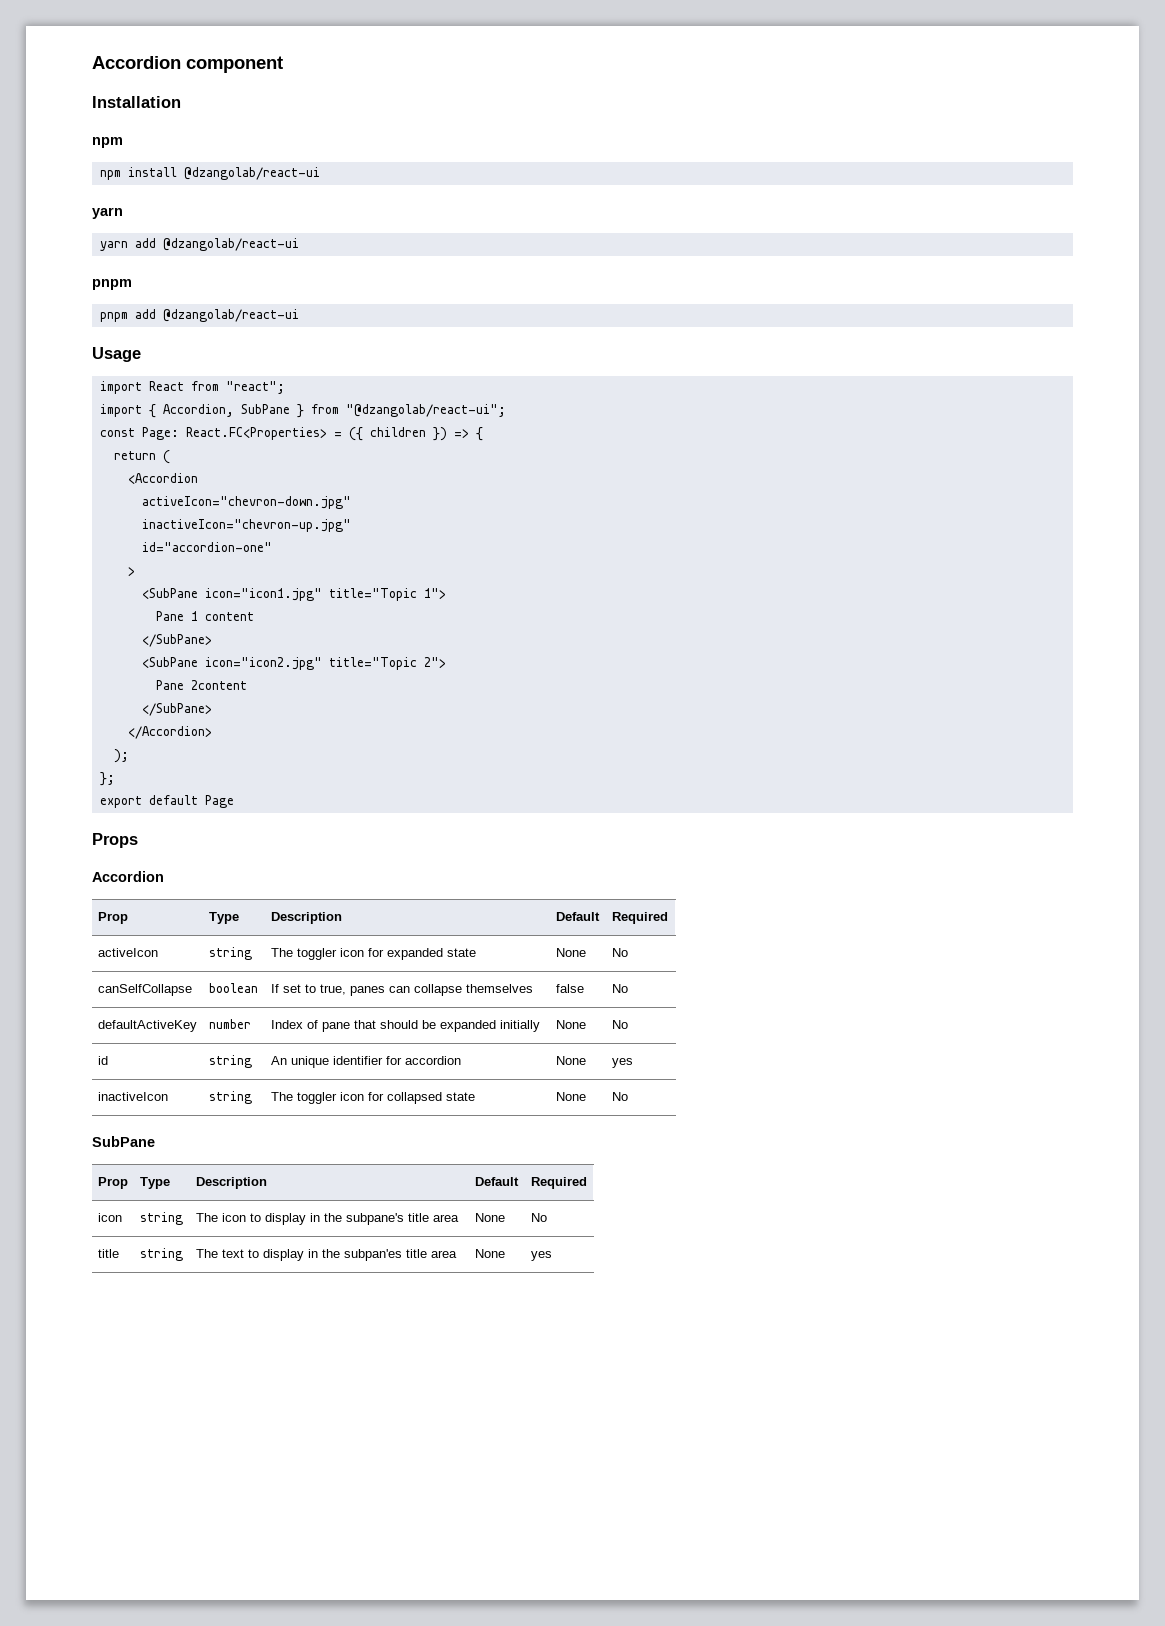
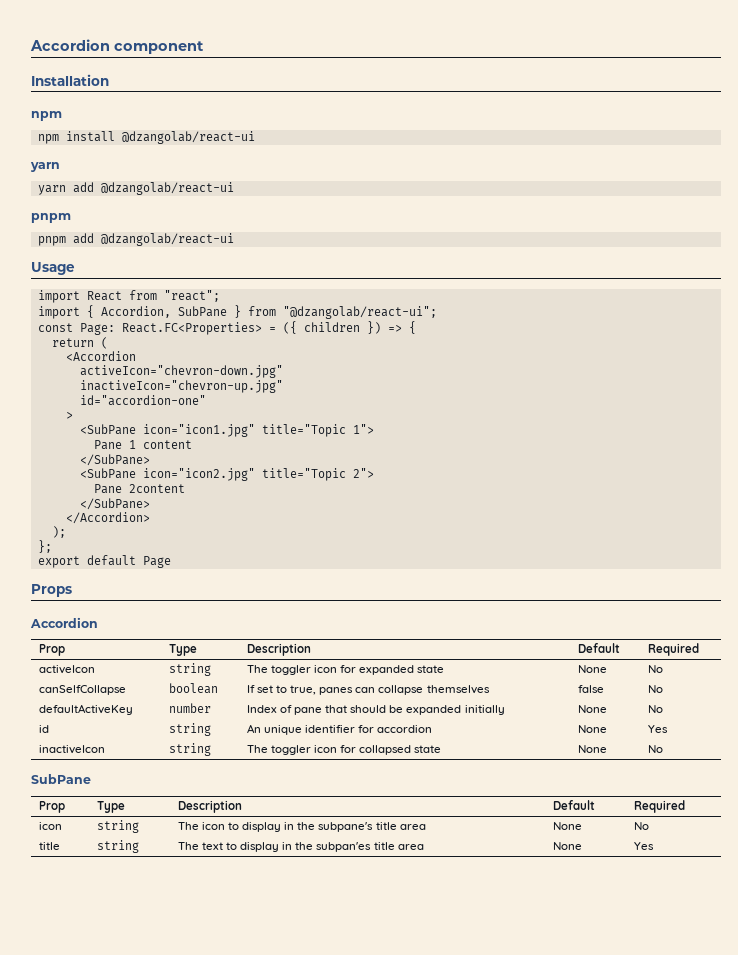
[611,1058,633,1068] yes -> [647,725,668,733] Yes
[530,1251,552,1261] yes -> [633,842,654,850] Yes

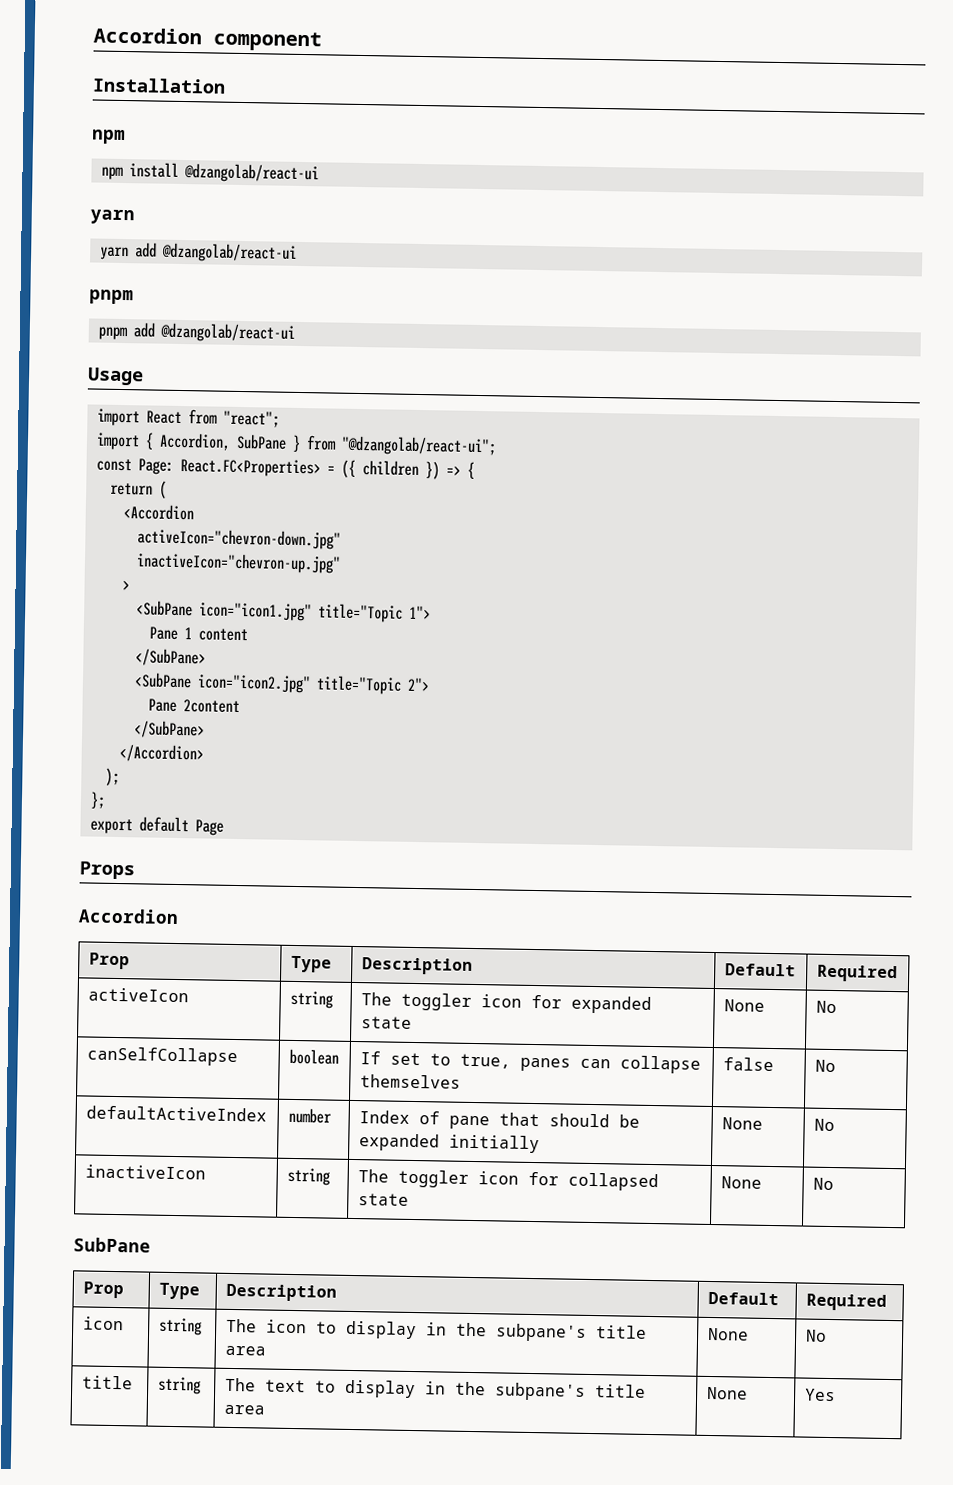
[79,395,206,406] // id="accordion-one" -> (341, 563) none
[38,704,133,715] defaultActiveKey -> [85,1105,267,1122] defaultActiveIndex
[38,725,49,733] [168,723,211,736] [246,724,433,735] [577,725,607,733] [647,725,668,733] // id | string | An unique identifier for accordion | None | Yes -> (835, 1125) none
[316,842,372,852] subpan'es -> [493,1382,586,1401] subpane's

